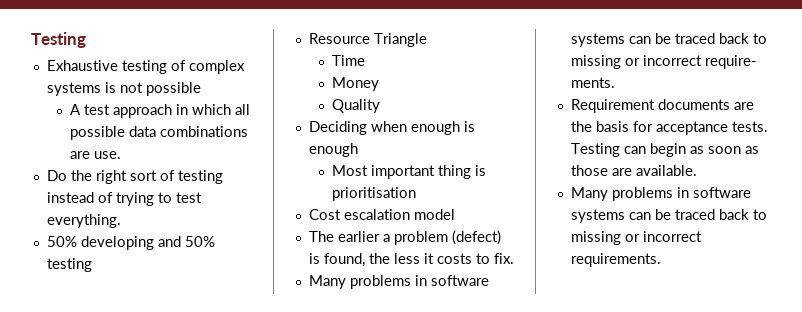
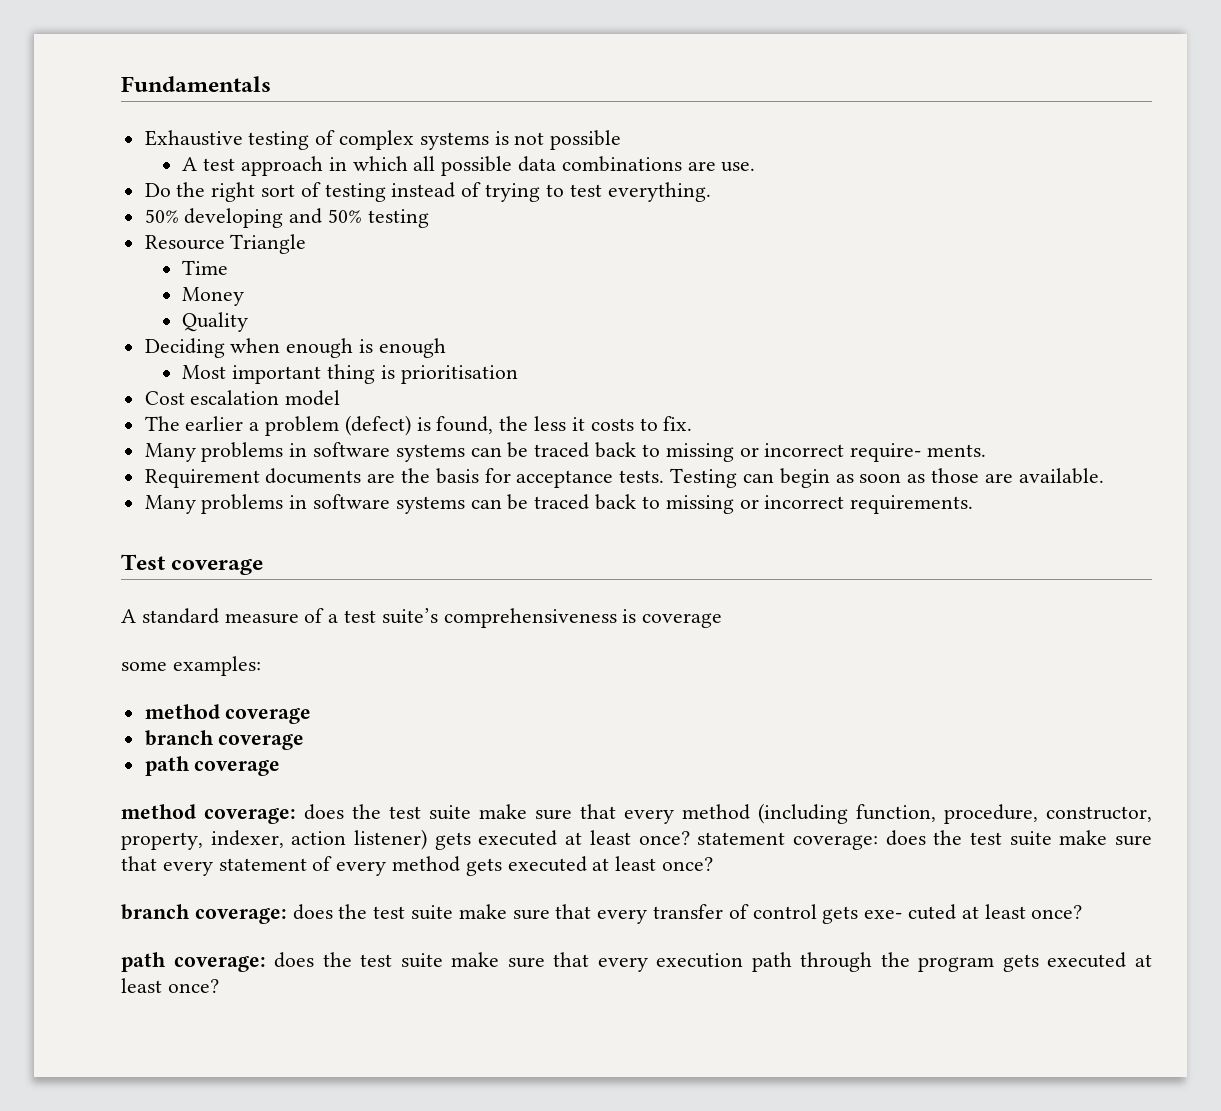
[31,32,86,48] Testing -> [121,76,271,92] Fundamentals
(661, 260) none -> [121,554,264,575] [121,608,723,628] [121,656,261,676] [144,704,312,724] [144,730,305,750] [144,756,281,776] [121,803,1152,824] [121,829,1152,850] [121,856,714,876] [121,904,1083,924] [121,952,1152,972] [121,978,219,993] // Test coverage // A standard measure of a test suite’s comprehensiveness is coverage // some examples: // method coverage // branch coverage // path coverage // method coverage: does the test suite make sure that every method (including function, procedure, constructor, property, indexer, action listener) gets executed at least once? statement coverage: does the test suite make sure that every statement of every method gets executed at least once? // branch coverage: does the test suite make sure that every transfer of control gets exe- cuted at least once? // path coverage: does the test suite make sure that every execution path through the program gets executed at least once?

